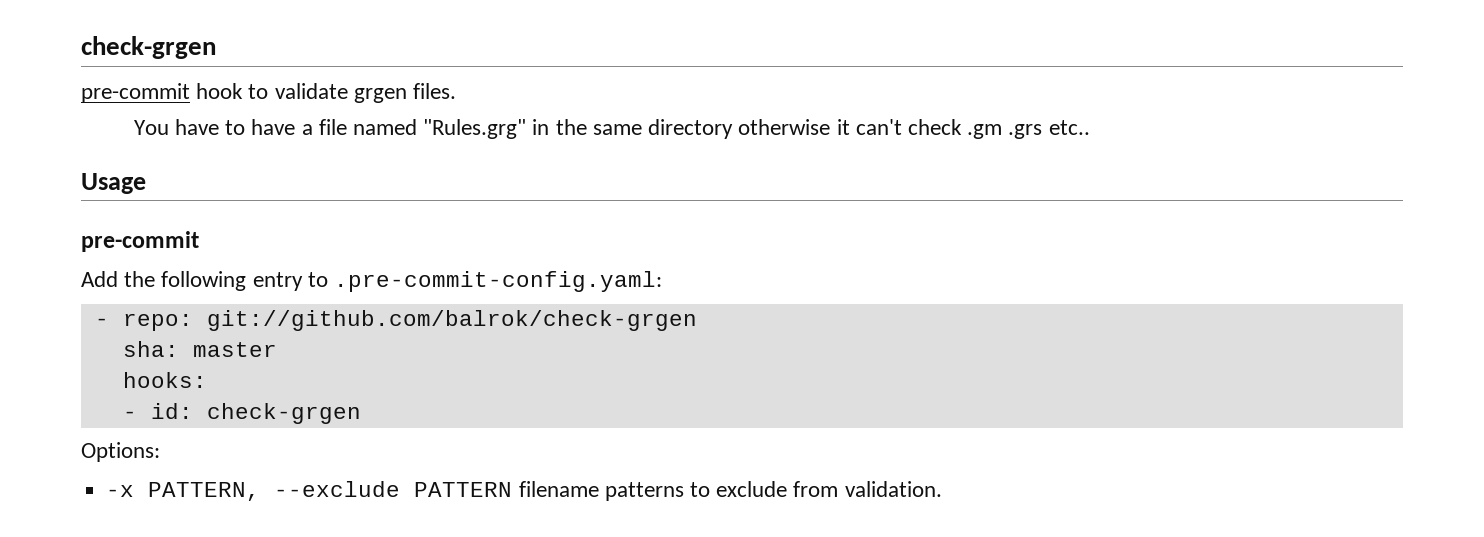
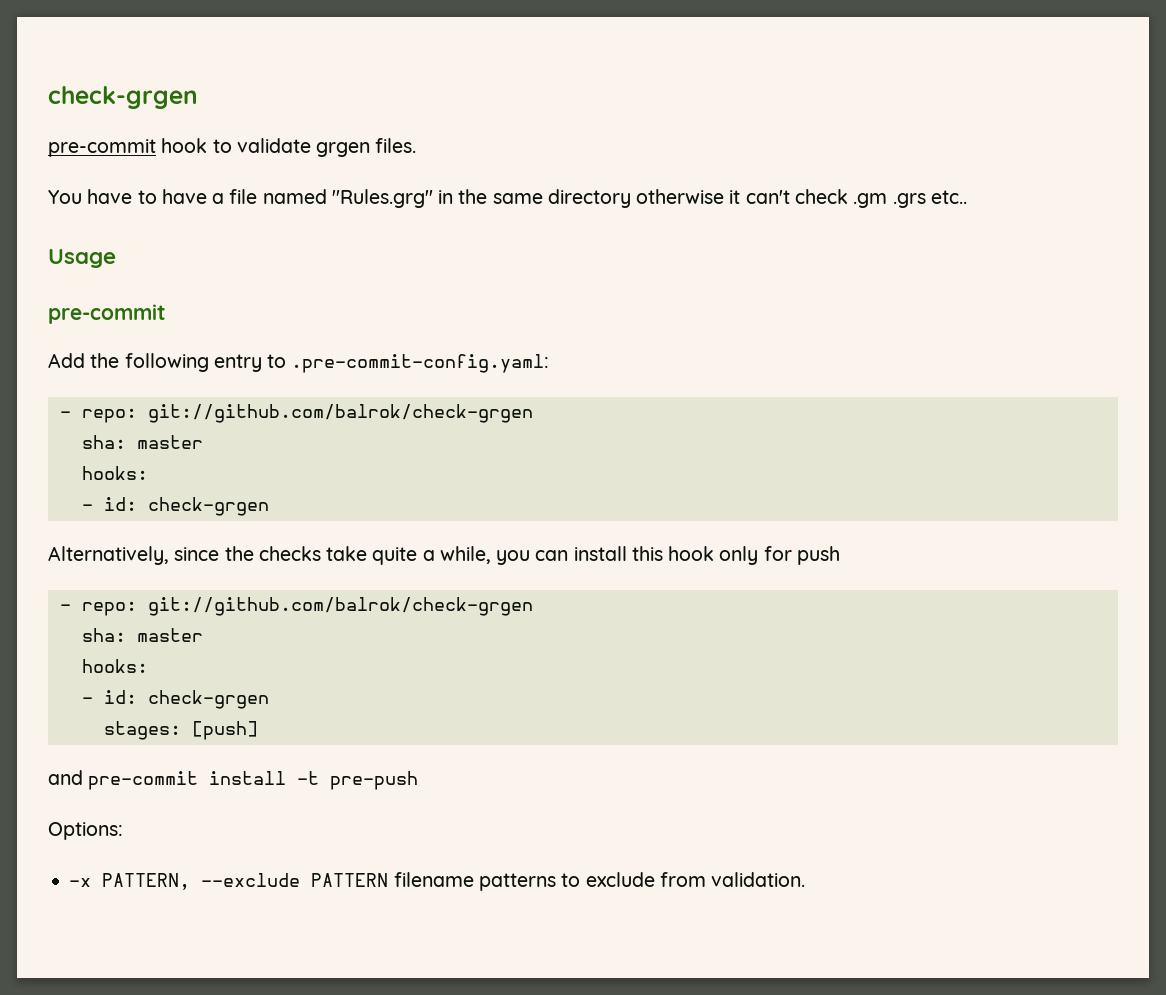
(361, 413) none -> [48,546,840,565] [59,597,533,616] [81,628,203,642] [81,659,148,673] [81,690,269,709] [103,721,258,740] [48,770,419,790] // Alternatively, since the checks take quite a while, you can install this hook only for push // - repo: git://github.com/balrok/check-grgen // sha: master // hooks: // - id: check-grgen // stages: [push] // and pre-commit install -t pre-push

